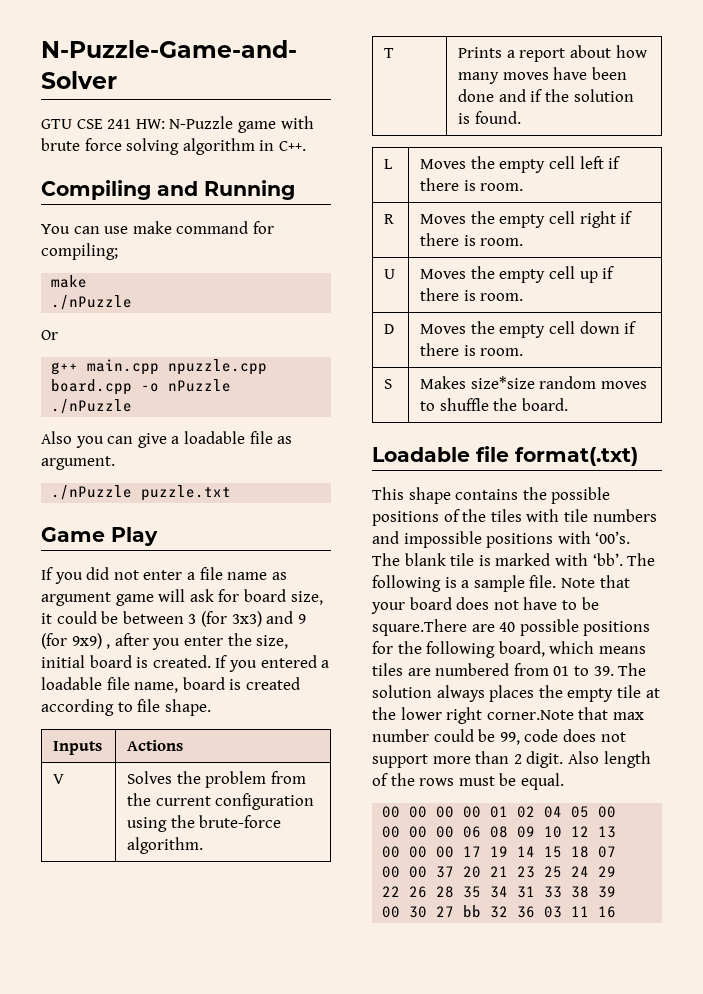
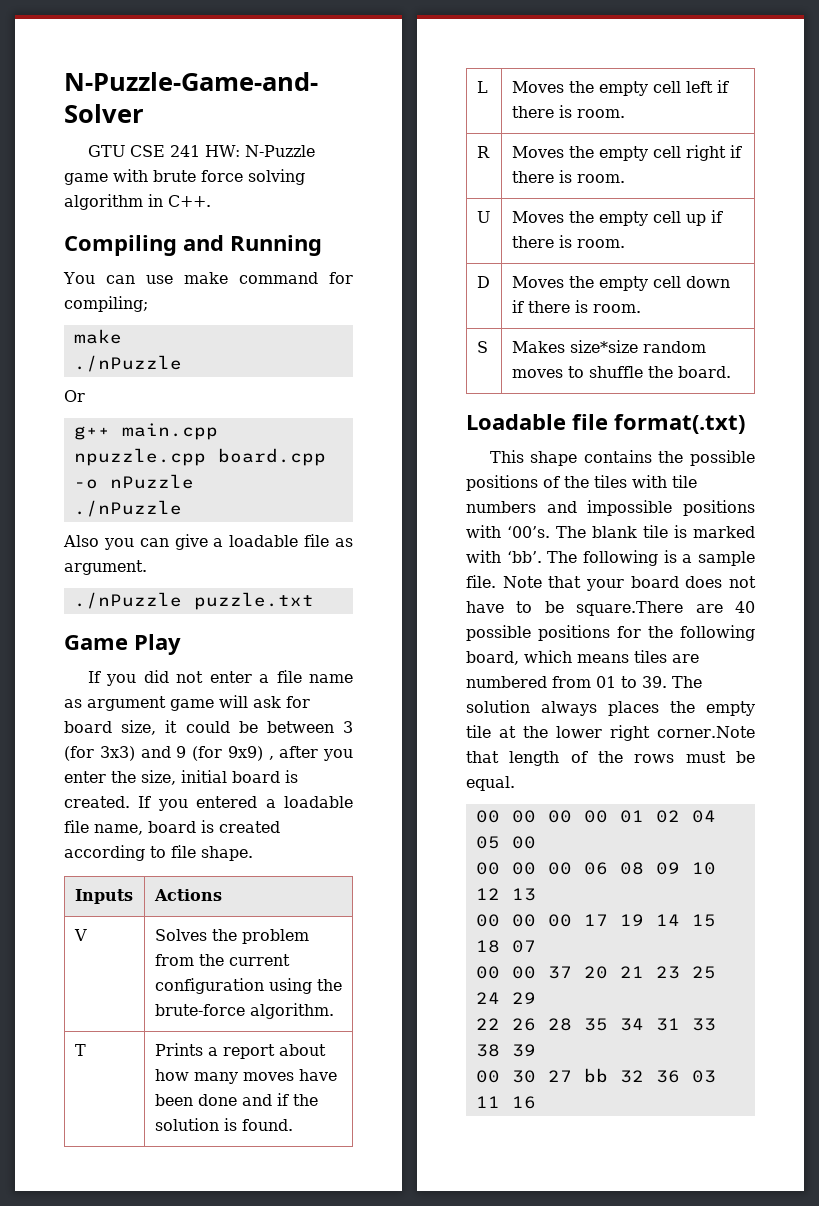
[612,712,644,720] [372,729,626,745] [372,751,599,768] max number could be 99, code does not support more than 2 digit. Also -> (499, 757) none

